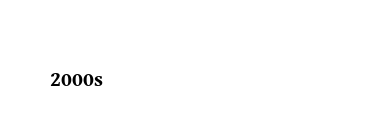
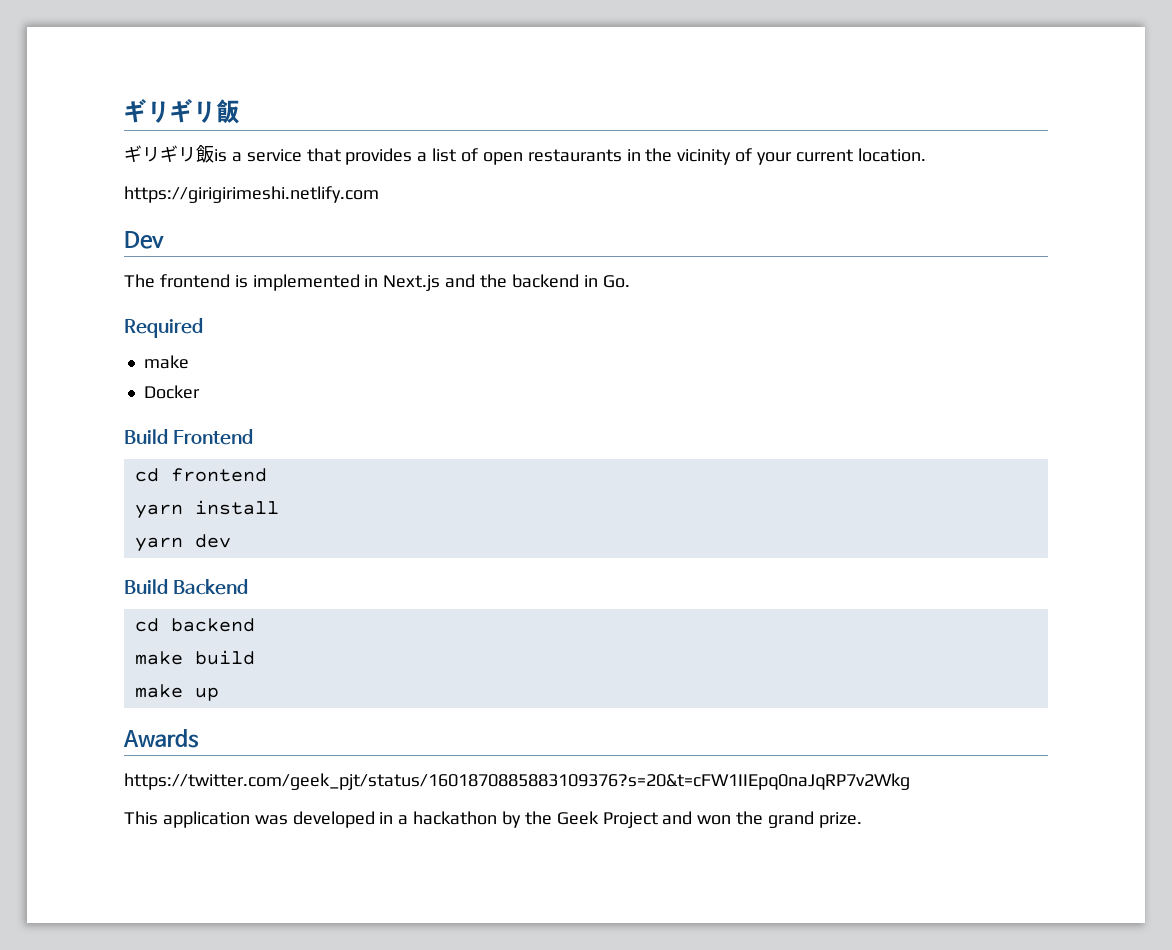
[50,73,103,86] 2000s -> [124,99,239,124] [124,145,926,165] [124,186,379,203] [124,231,164,249] [124,274,630,291] [124,318,203,338] [143,355,189,369] [143,385,200,399] [124,429,254,445] [134,468,267,482] [134,500,279,519] [134,534,231,552] [124,579,249,595] [134,618,255,632] [134,650,255,665] [134,684,219,701] [123,729,199,748] [124,773,910,790] [124,811,862,828] ギリギリ飯 // ギリギリ飯is a service that provides a list of open restaurants in the vicinity of your current location. // https://girigirimeshi.netlify.com // Dev // The frontend is implemented in Next.js and the backend in Go. // Required // make // Docker // Build Frontend // cd frontend // yarn install // yarn dev // Build Backend // cd backend // make build // make up // Awards // https://twitter.com/geek_pjt/status/1601870885883109376?s=20&t=cFW1IIEpq0naJqRP7v2Wkg // This application was developed in a hackathon by the Geek Project and won the grand prize.

